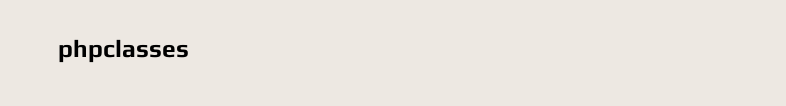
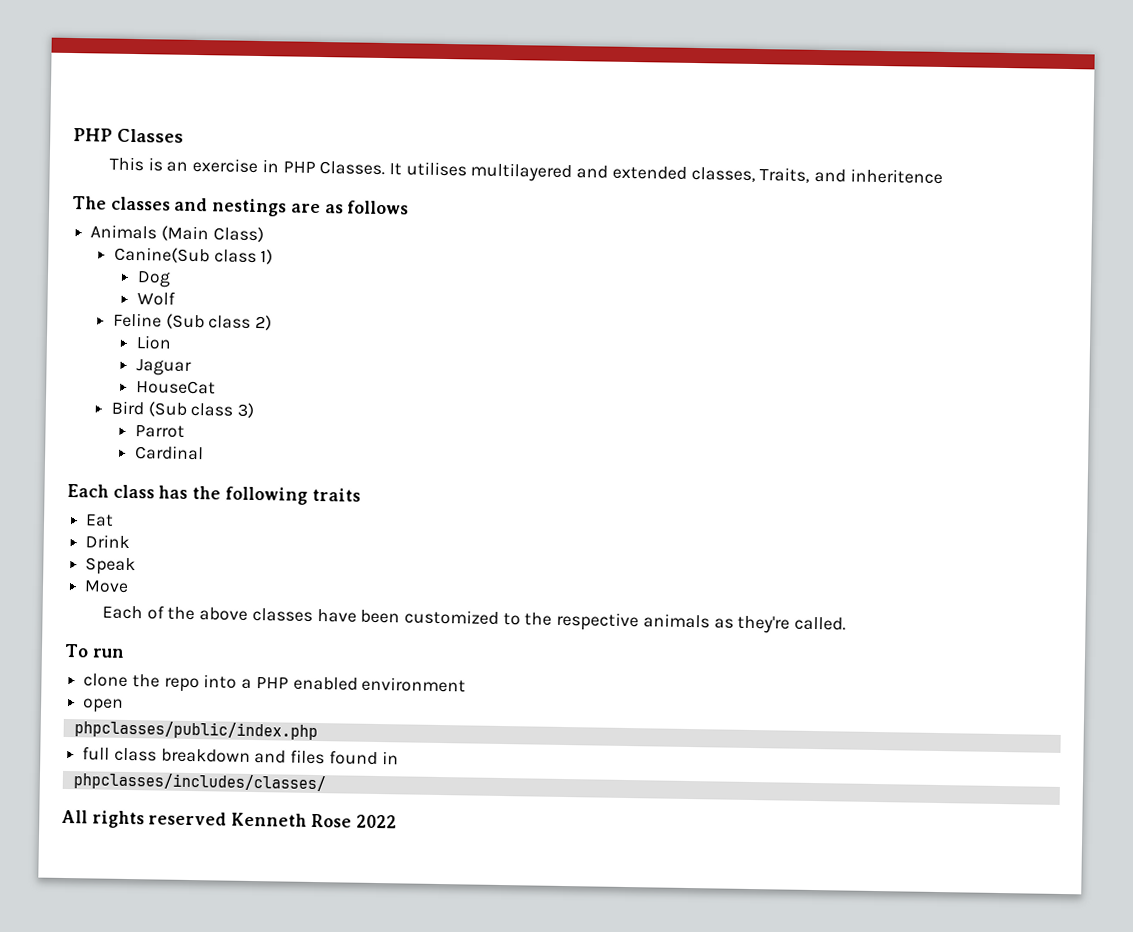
[58,39,189,63] phpclasses -> [73,128,184,143] [108,156,943,185] [72,196,410,217] [90,224,264,243] [113,246,274,265] [136,271,171,288] [136,291,176,306] [112,312,273,331] [135,335,172,350] [135,359,192,376] [135,380,216,395] [110,400,255,418] [134,425,185,438] [134,445,204,461] [67,483,361,505] [85,514,115,527] [85,534,131,549] [85,557,137,576] [84,580,130,593] [101,605,847,634] [64,643,125,658] [83,673,467,693] [82,698,125,713] [73,720,318,741] [82,746,399,765] [72,772,326,793] [61,809,397,829] PHP Classes // This is an exercise in PHP Classes. It utilises multilayered and extended classes, Traits, and inheritence // The classes and nestings are as follows // Animals (Main Class) // Canine(Sub class 1) // Dog // Wolf // Feline (Sub class 2) // Lion // Jaguar // HouseCat // Bird (Sub class 3) // Parrot // Cardinal // Each class has the following traits // Eat // Drink // Speak // Move // Each of the above classes have been customized to the respective animals as they're called. // To run // clone the repo into a PHP enabled environment // open // phpclasses/public/index.php // full class breakdown and files found in // phpclasses/includes/classes/ // All rights reserved Kenneth Rose 2022

